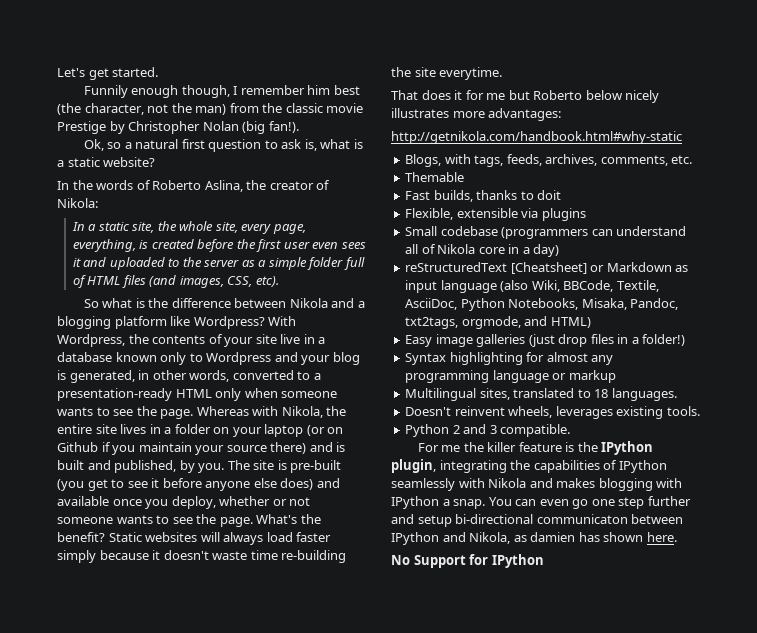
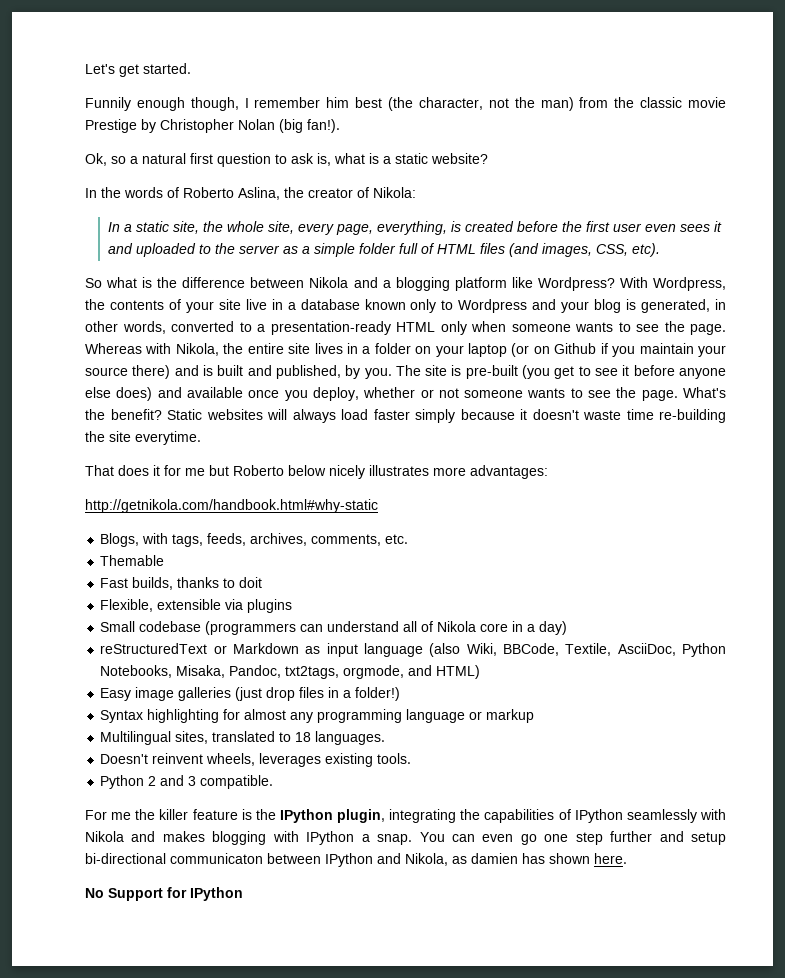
[510,262,587,274] [Cheatsheet] -> (208, 648) none

